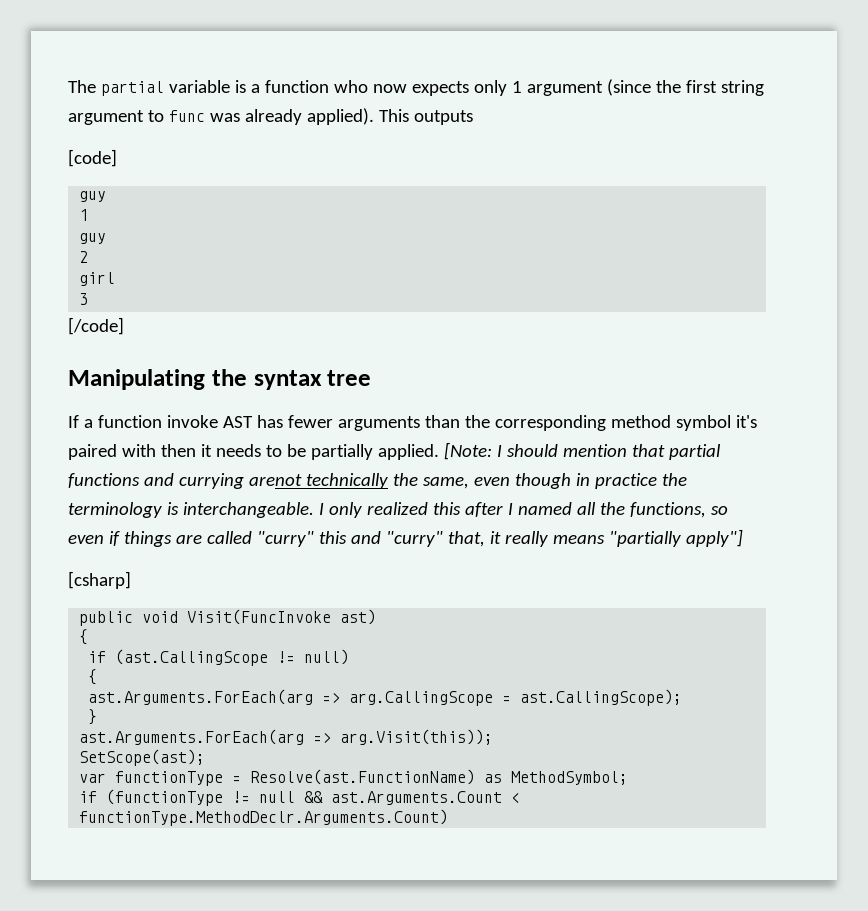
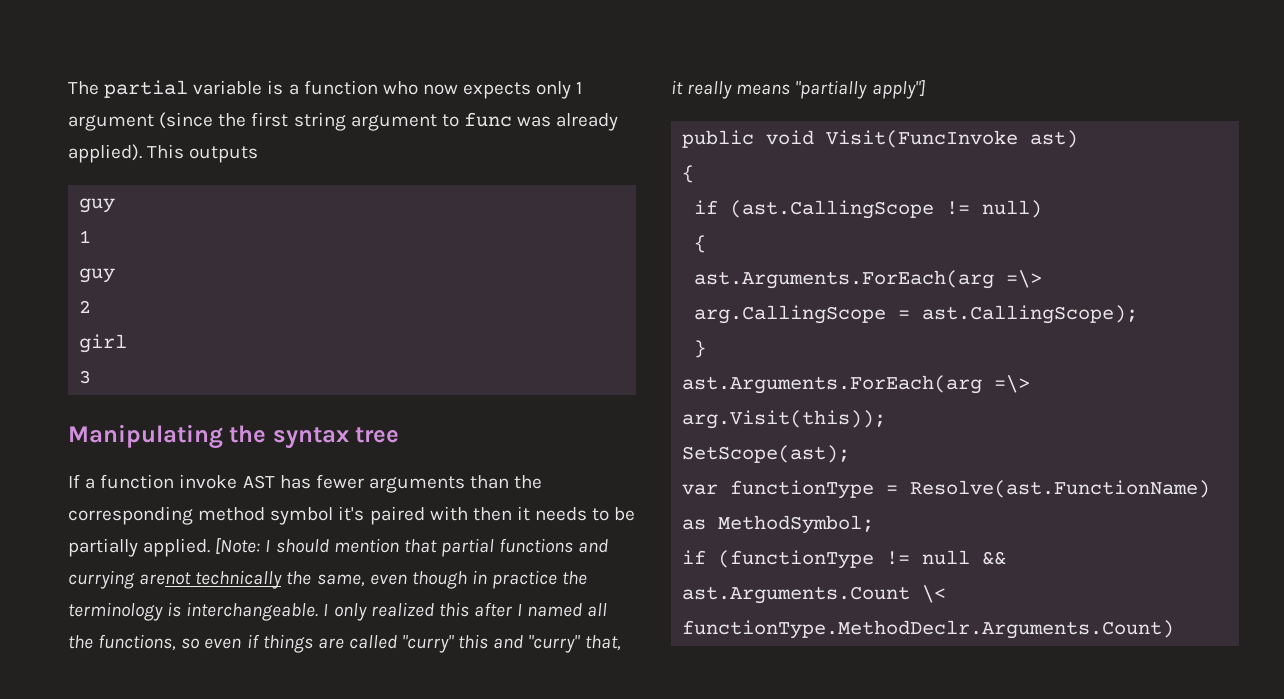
[68,149,117,167] // [code] -> (259, 154) none
[68,317,124,335] // [/code] -> (92, 377) none
[68,571,131,589] // [csharp] -> (925, 89) none
[322,693,341,703] => -> [1006,270,1043,288] =\>
[313,733,332,743] => -> [994,375,1031,393] =\>
[511,793,521,803] < -> [922,585,947,603] \<

